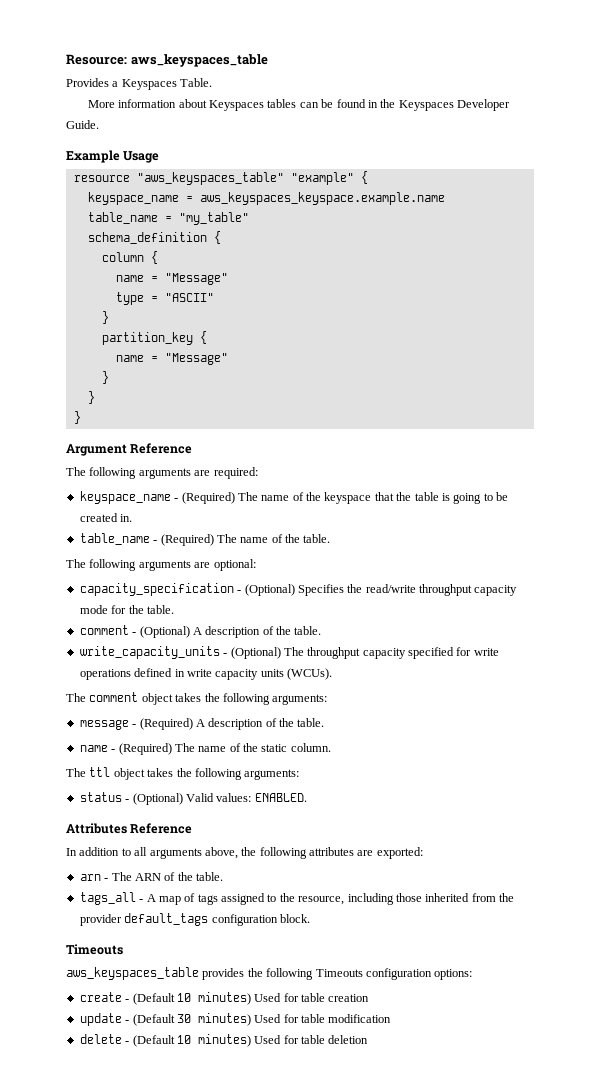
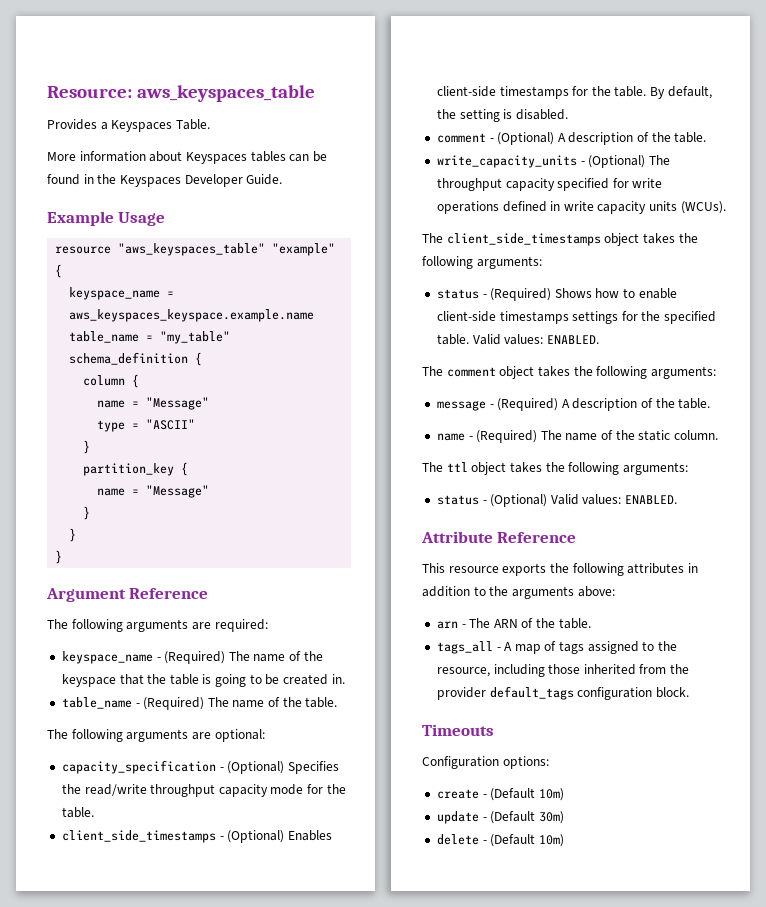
(174, 609) none -> [61,830,332,843] [436,86,712,99] [436,109,568,122] // client_side_timestamps - (Optional) Enables client-side timestamps for the table. By default, the setting is disabled.
(332, 674) none -> [422,233,698,246] [422,256,542,269] [436,288,677,301] [436,311,717,324] [436,334,599,345] // The client_side_timestamps object takes the following arguments: // status - (Required) Shows how to enable client-side timestamps settings for the specified table. Valid values: ENABLED.
[66,823,193,834] [66,847,423,859] Attributes Reference // In addition to all arguments above, the following attributes are exported: -> [421,531,577,543] [422,563,698,576] [422,586,615,599] Attribute Reference // This resource exports the following attributes in addition to the arguments above:
[66,967,473,980] [79,992,370,1005] [79,1013,392,1026] [79,1034,369,1047] aws_keyspaces_table provides the following Timeouts configuration options: // create - (Default 10 minutes) Used for table creation // update - (Default 30 minutes) Used for table modification // delete - (Default 10 minutes) Used for table deletion -> [422,756,549,769] [436,788,564,801] [436,811,564,824] [436,834,564,847] Configuration options: // create - (Default 10m) // update - (Default 30m) // delete - (Default 10m)

